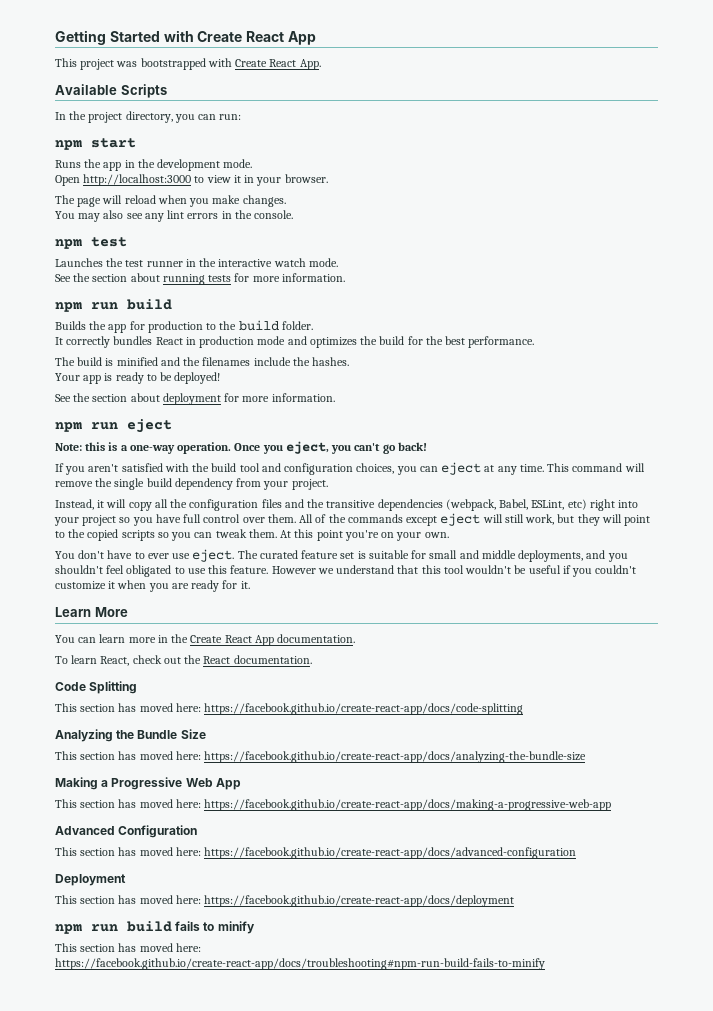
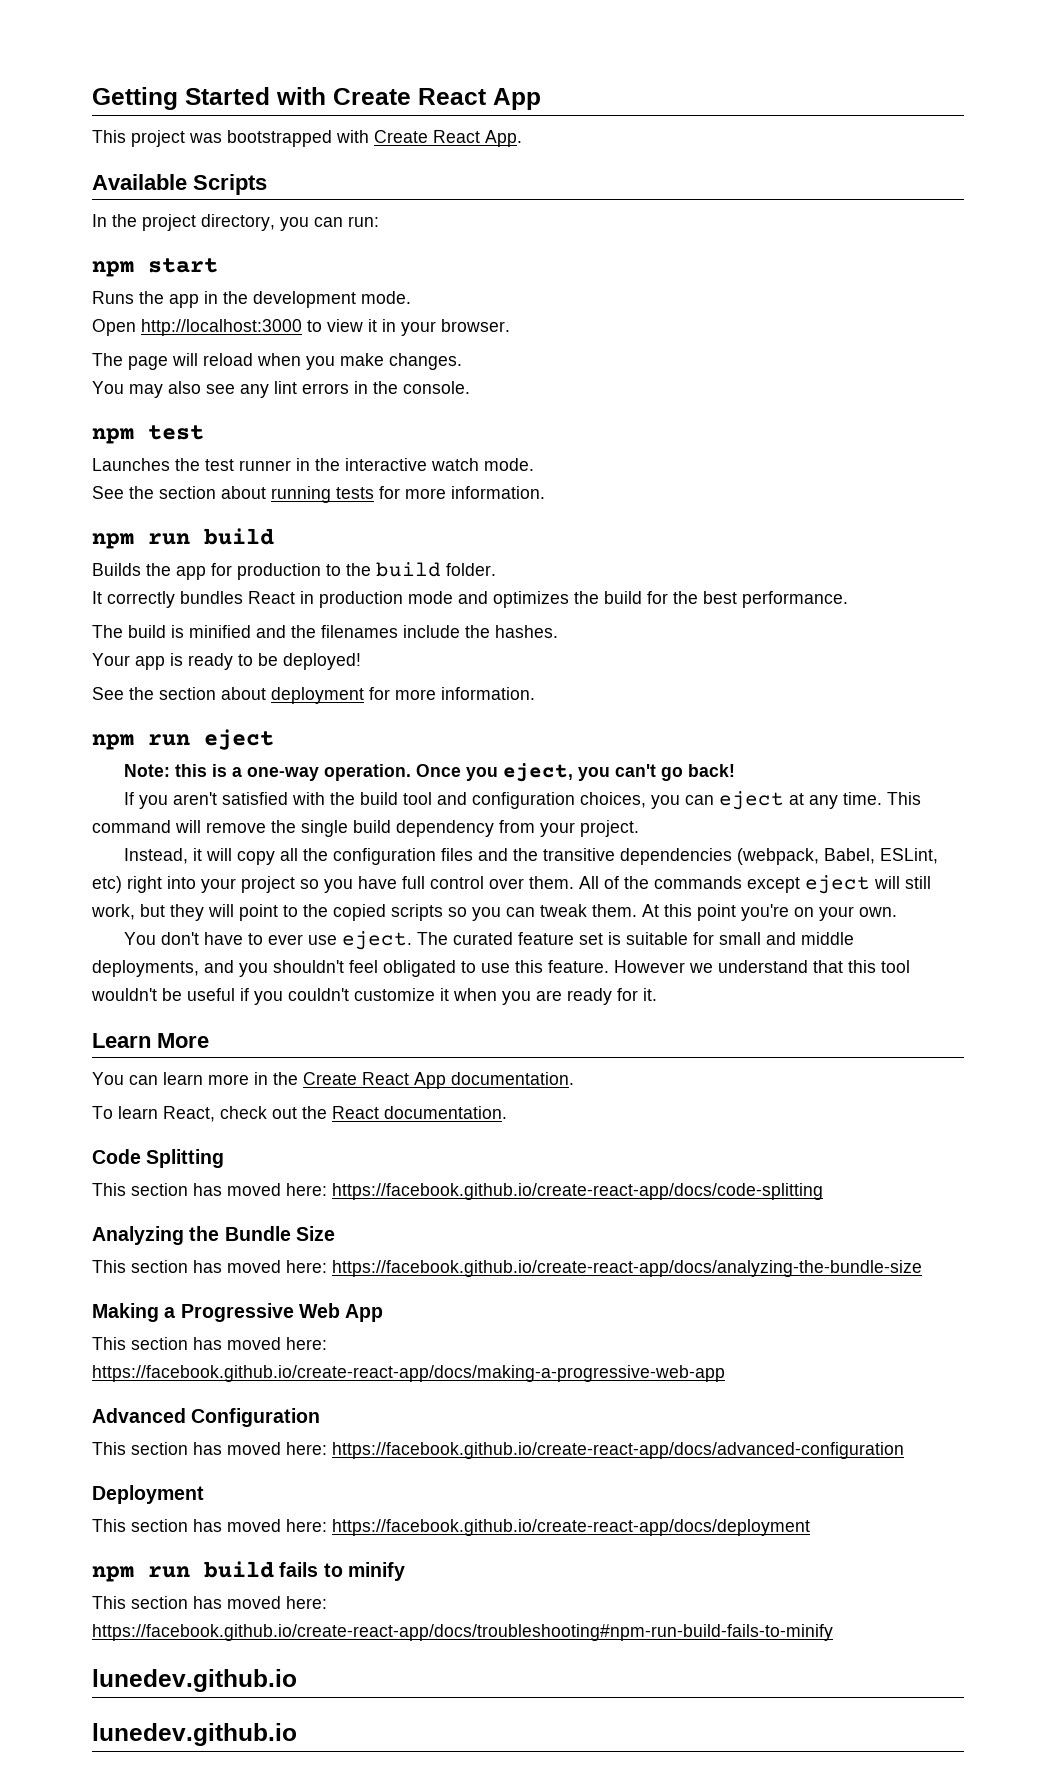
(545, 964) none -> [92,1669,297,1692] [92,1723,297,1746] // lunedev.github.io // lunedev.github.io

